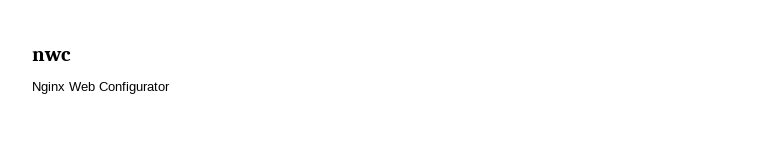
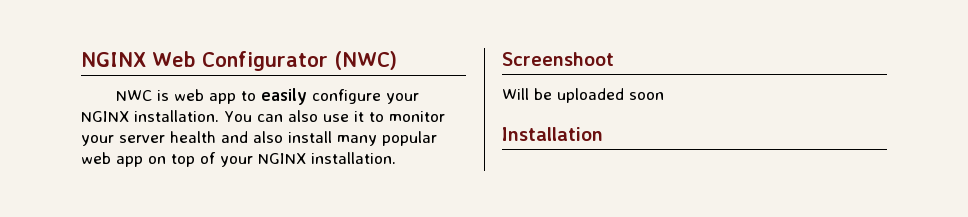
[32,51,71,61] [32,82,170,94] nwc // Nginx Web Configurator -> [81,51,397,71] [115,88,419,105] [81,110,445,122] [81,131,437,146] [81,152,396,167] [502,52,614,66] [502,88,664,103] [502,127,603,141] NGINX Web Configurator (NWC) // NWC is web app to easily configure your NGINX installation. You can also use it to monitor your server health and also install many popular web app on top of your NGINX installation. // Screenshoot // Will be uploaded soon // Installation

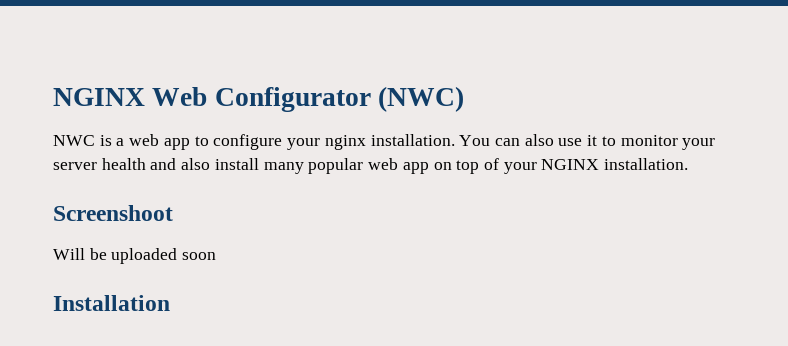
(169, 95) none -> [116,138,125,146] a
[260,88,307,105] easily -> (209, 141) none
[81,111,129,122] NGINX -> [324,135,366,150] nginx

